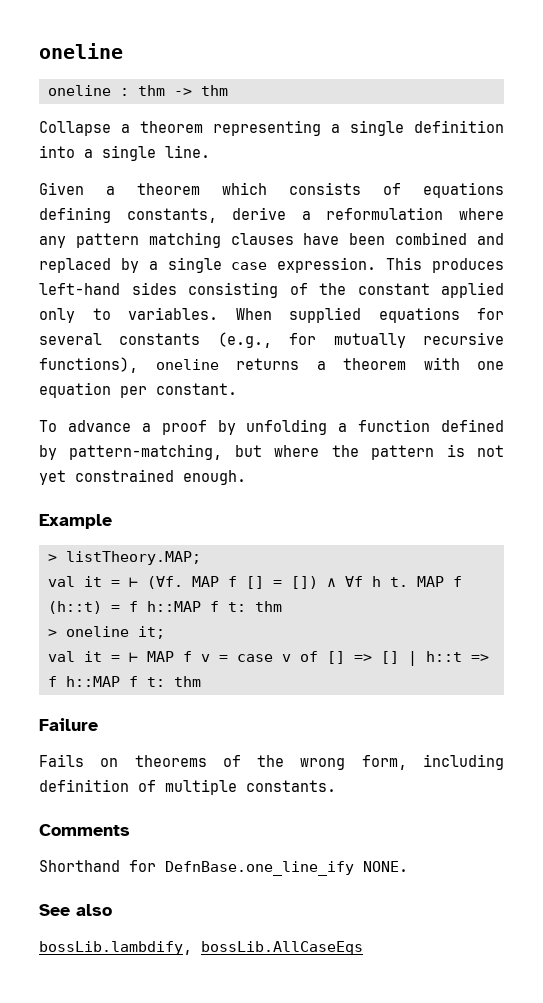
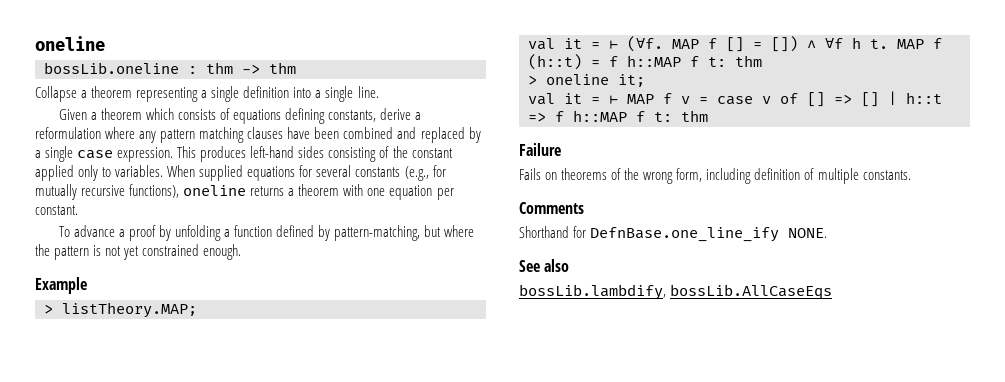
[47,85,111,96] oneline -> [44,62,179,74] bossLib.oneline

